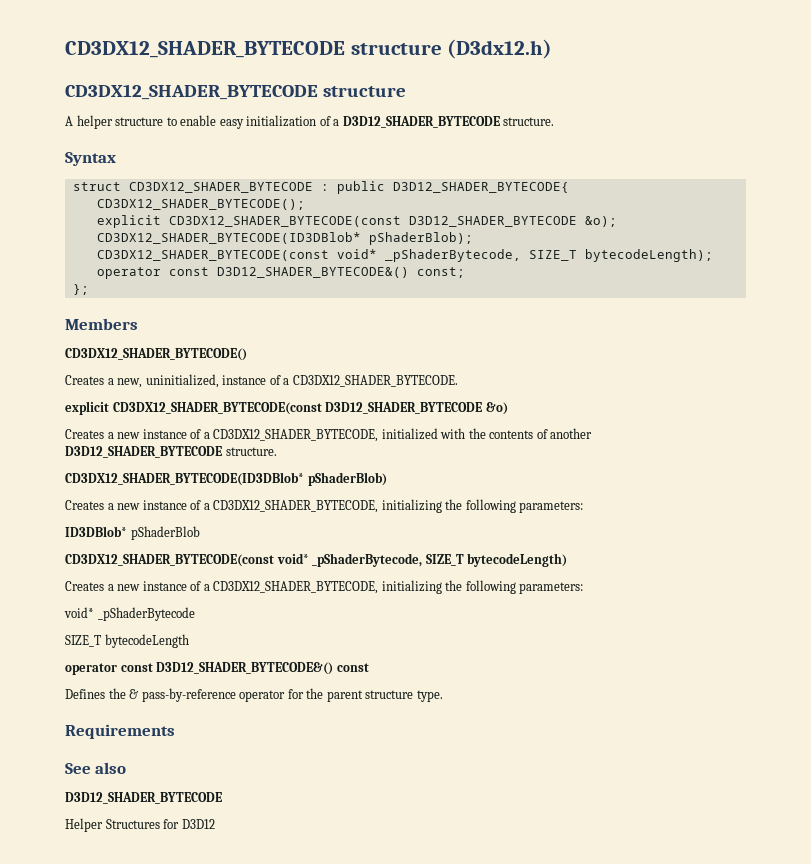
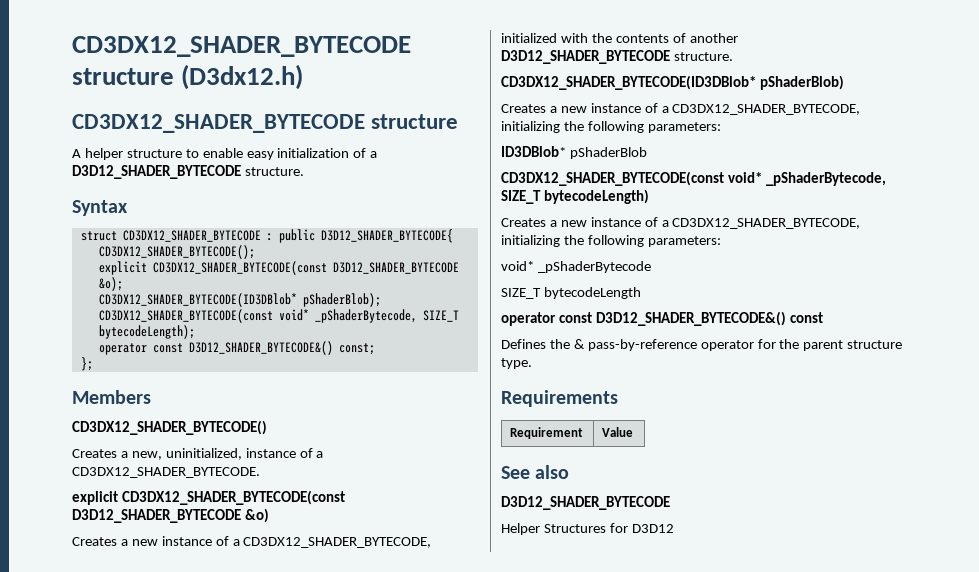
(175, 731) none -> [510,427,584,439] [602,427,634,437] // Requirement | Value

